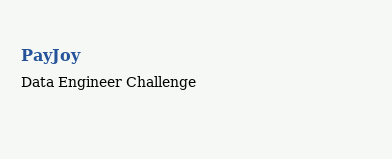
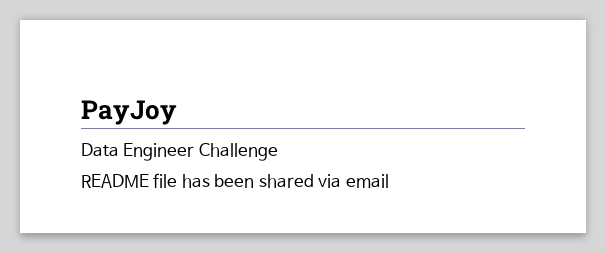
(196, 83) none -> [81,173,389,188] // README file has been shared via email

